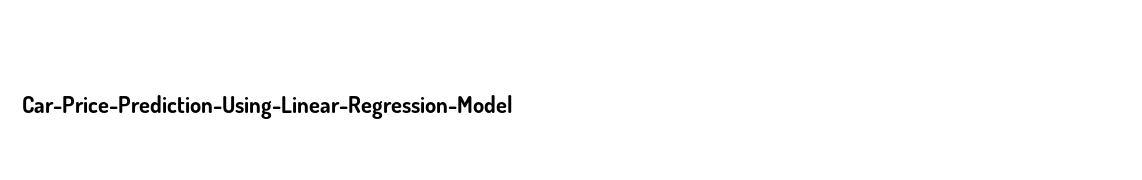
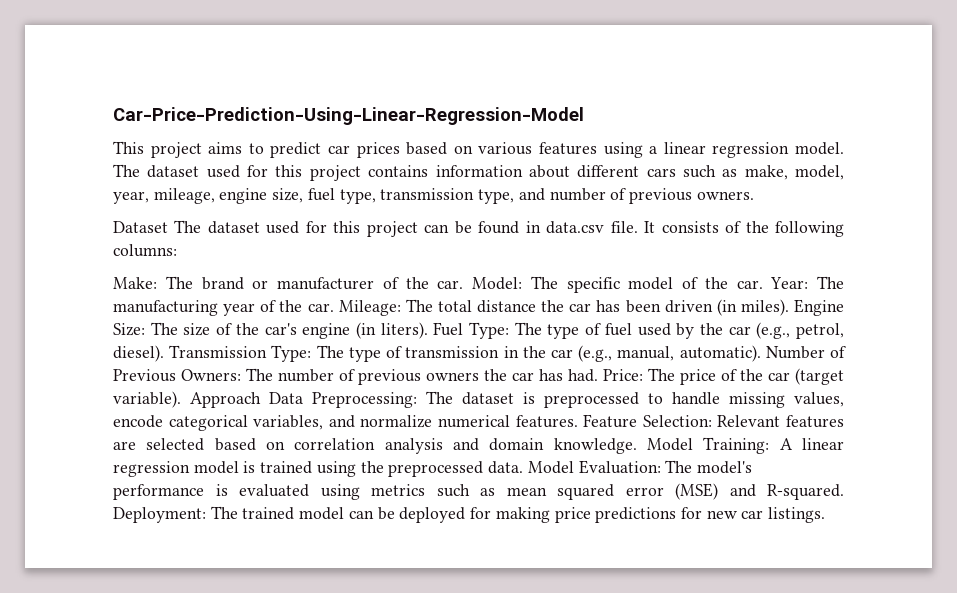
(513, 107) none -> [113,141,845,158] [113,164,845,181] [113,188,754,204] [113,220,845,237] [113,244,177,257] [113,276,844,293] [113,299,844,316] [113,322,845,339] [113,345,846,362] [113,368,844,385] [113,391,844,408] [113,414,845,431] [113,437,845,454] [113,460,752,477] [113,483,844,500] [113,506,826,523] // This project aims to predict car prices based on various features using a linear regression model. The dataset used for this project contains information about different cars such as make, model, year, mileage, engine size, fuel type, transmission type, and number of previous owners. // Dataset The dataset used for this project can be found in data.csv file. It consists of the following columns: // Make: The brand or manufacturer of the car. Model: The specific model of the car. Year: The manufacturing year of the car. Mileage: The total distance the car has been driven (in miles). Engine Size: The size of the car's engine (in liters). Fuel Type: The type of fuel used by the car (e.g., petrol, diesel). Transmission Type: The type of transmission in the car (e.g., manual, automatic). Number of Previous Owners: The number of previous owners the car has had. Price: The price of the car (target variable). Approach Data Preprocessing: The dataset is preprocessed to handle missing values, encode categorical variables, and normalize numerical features. Feature Selection: Relevant features are selected based on correlation analysis and domain knowledge. Model Training: A linear regression model is trained using the preprocessed data. Model Evaluation: The model's performance is evaluated using metrics such as mean squared error (MSE) and R-squared. Deployment: The trained model can be deployed for making price predictions for new car listings.

